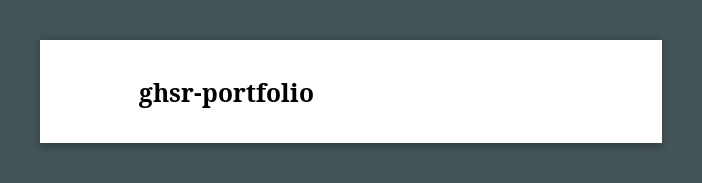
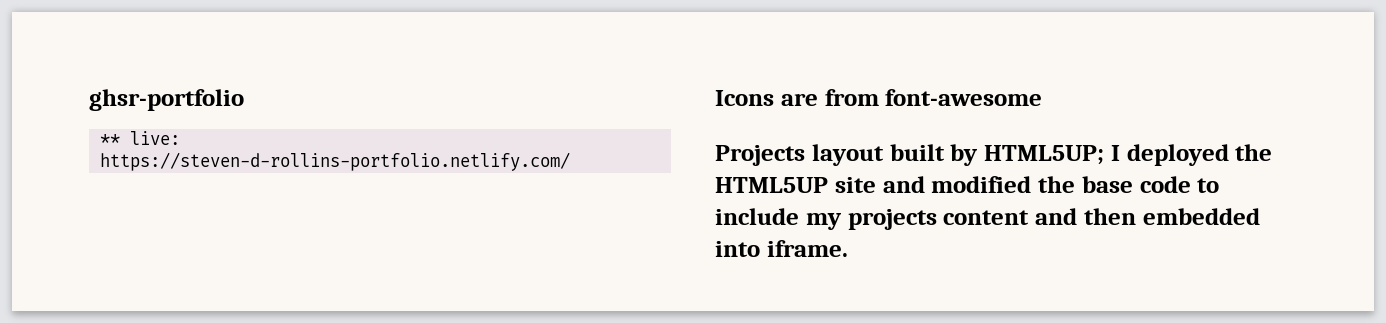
(314, 95) none -> [100,131,181,145] [100,152,571,171] [715,89,1043,106] [715,144,1273,166] [715,176,1220,193] [715,208,1260,230] [715,240,848,257] // ** live: https://steven-d-rollins-portfolio.netlify.com/ // Icons are from font-awesome // Projects layout built by HTML5UP; I deployed the HTML5UP site and modified the base code to include my projects content and then embedded into iframe.

